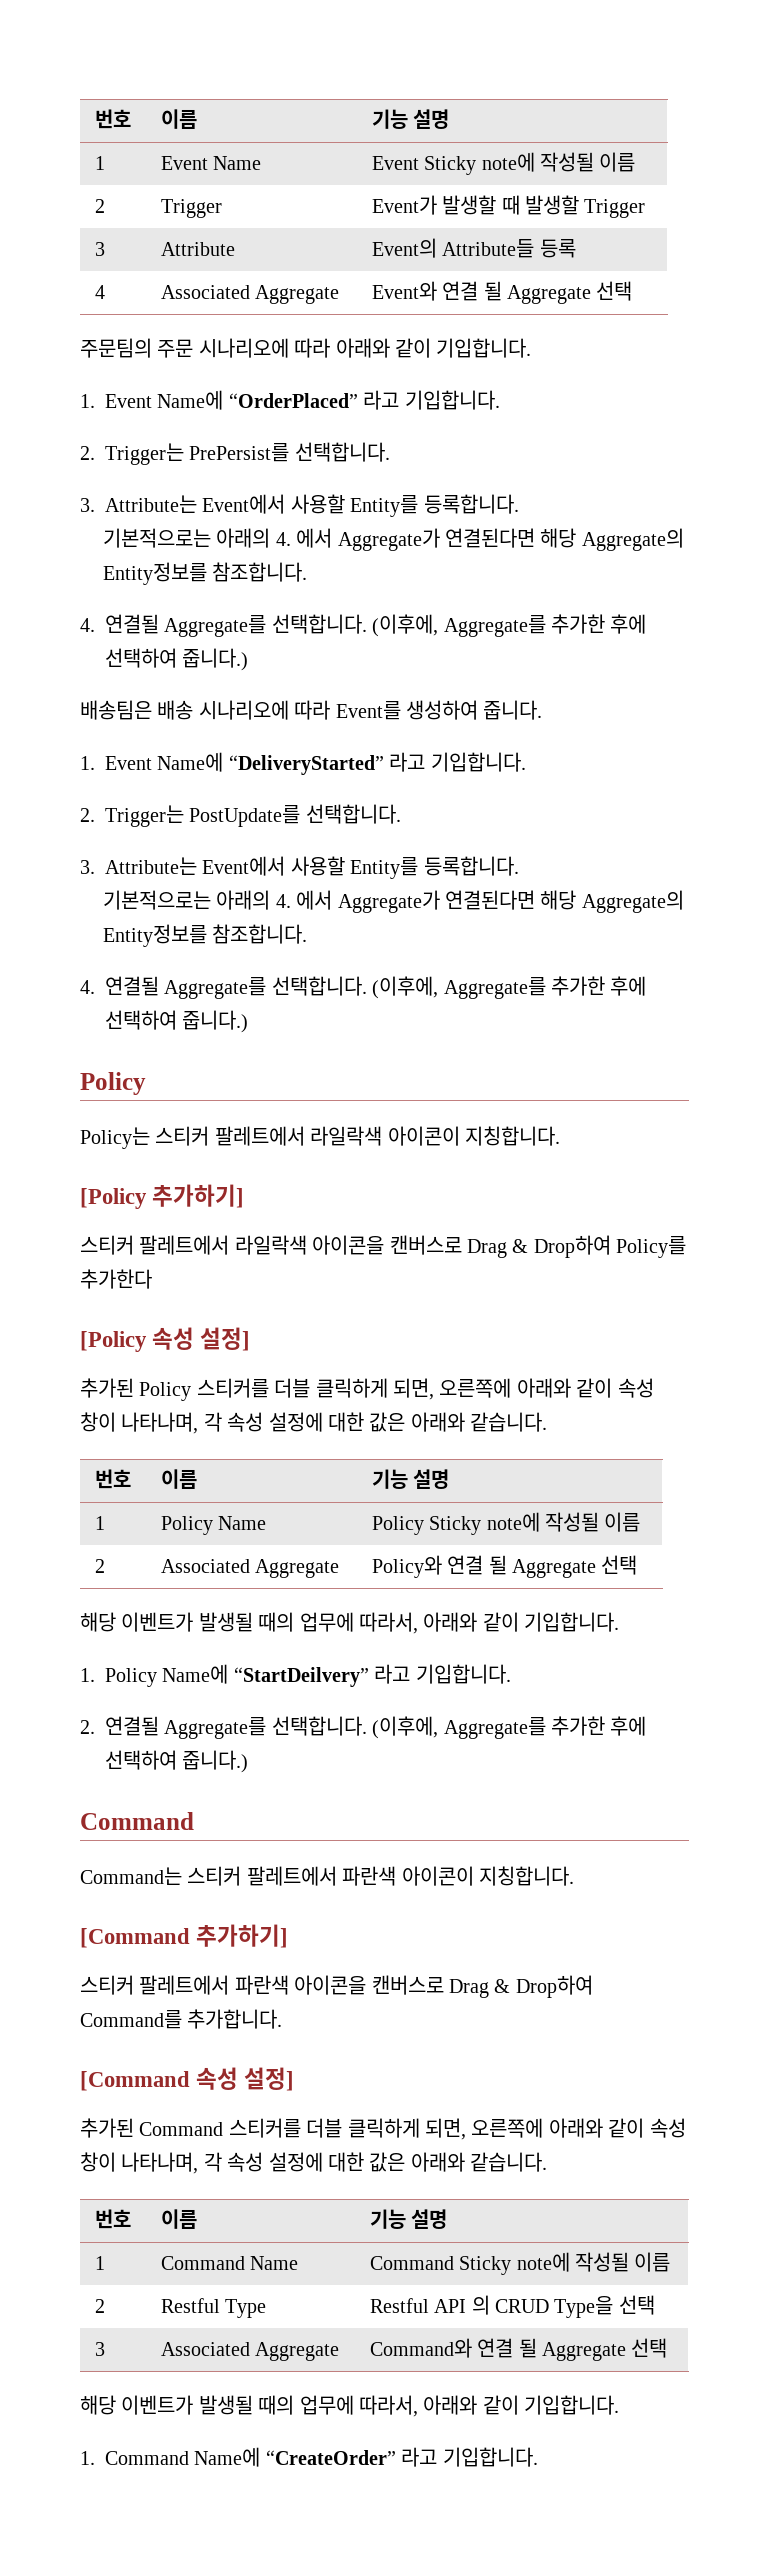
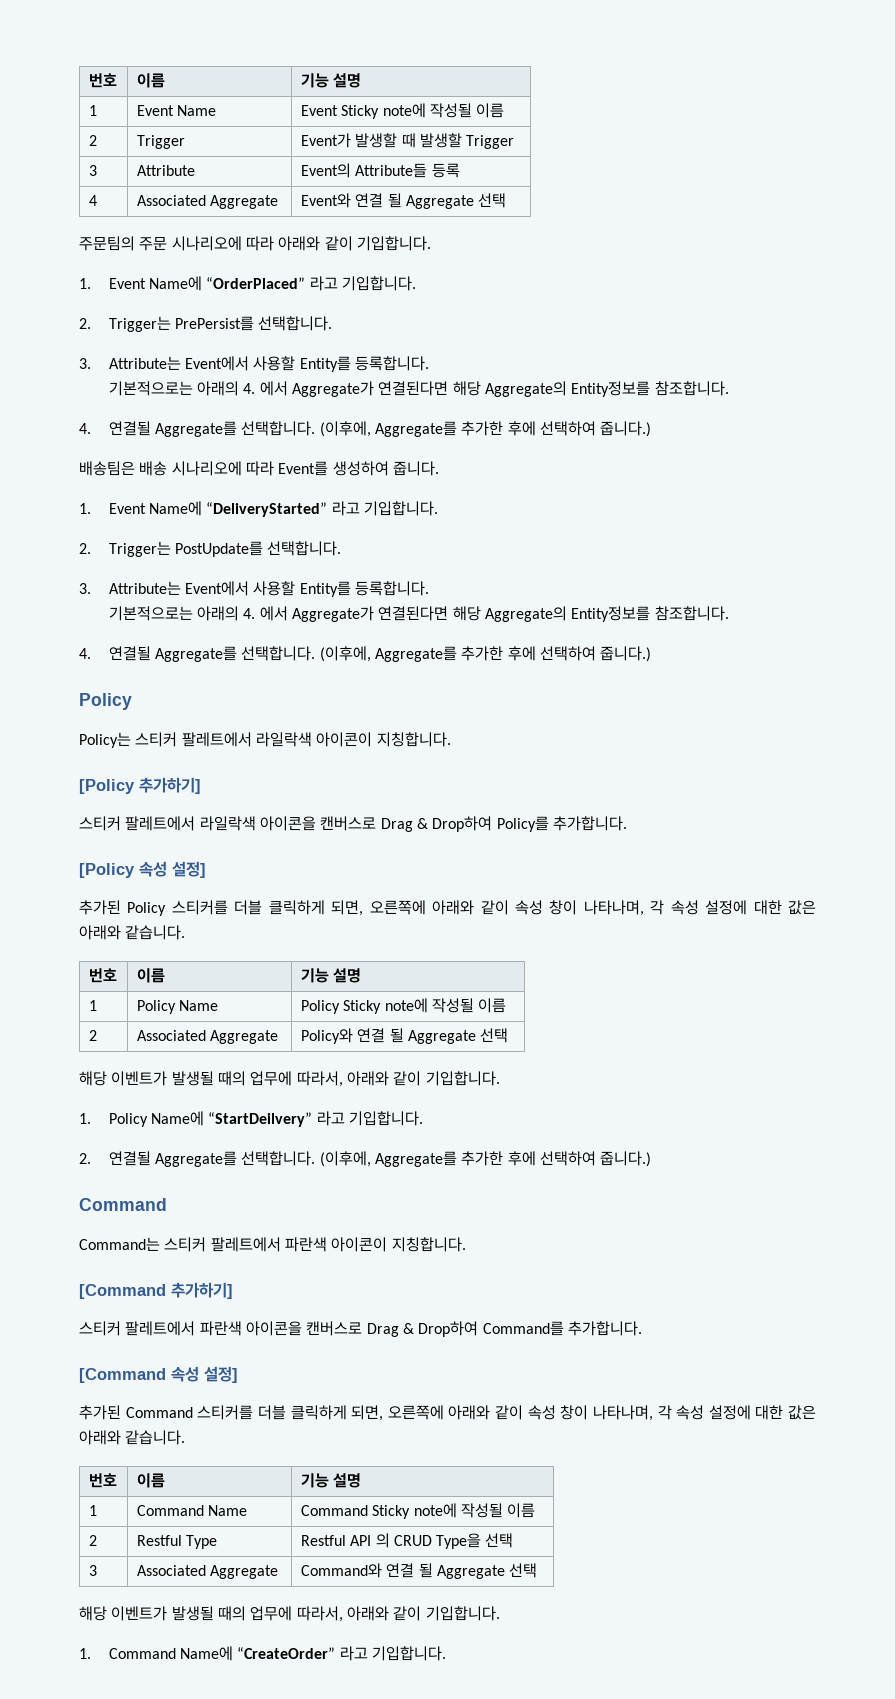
[80,1269,152,1289] 추가한다 -> [552,816,627,831] 추가합니다.

